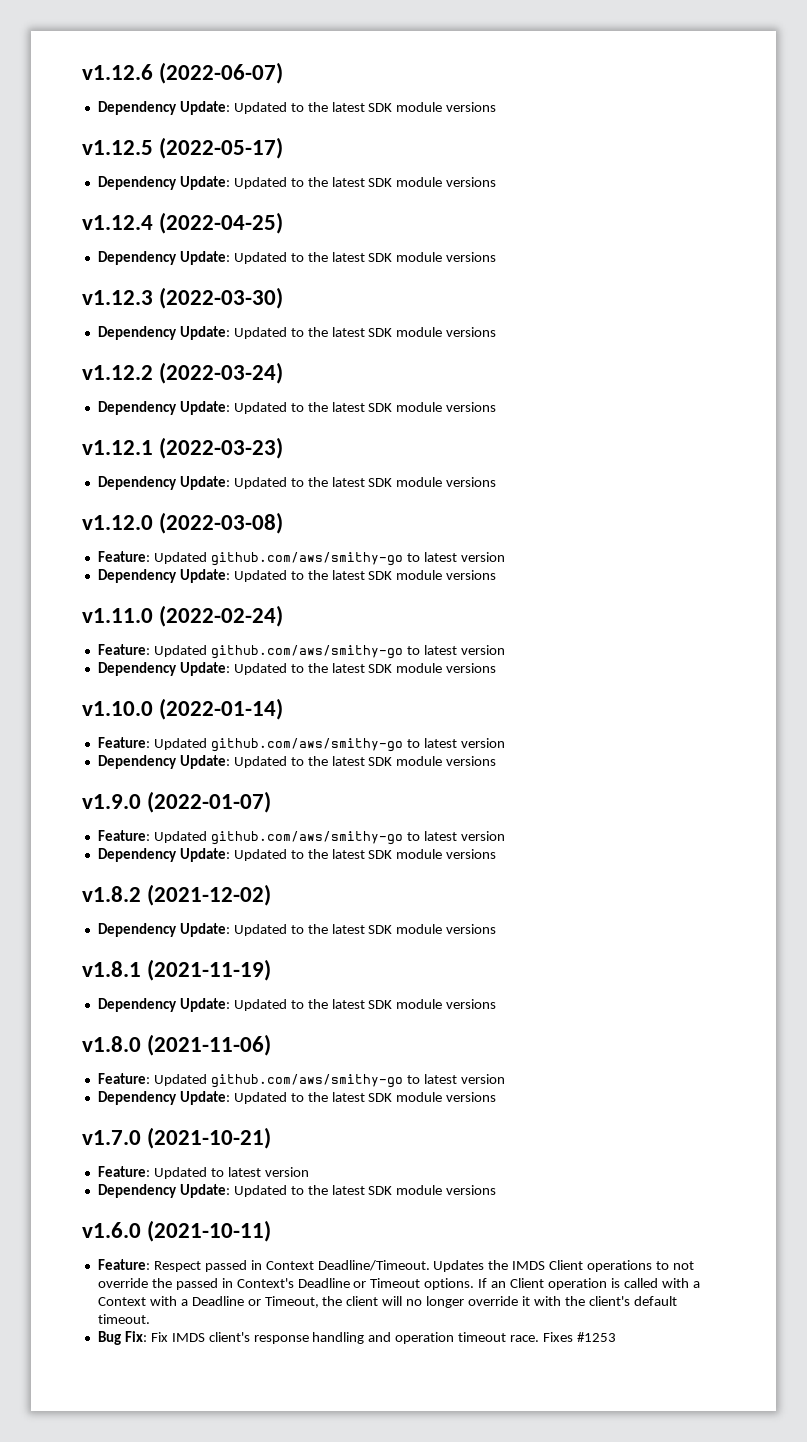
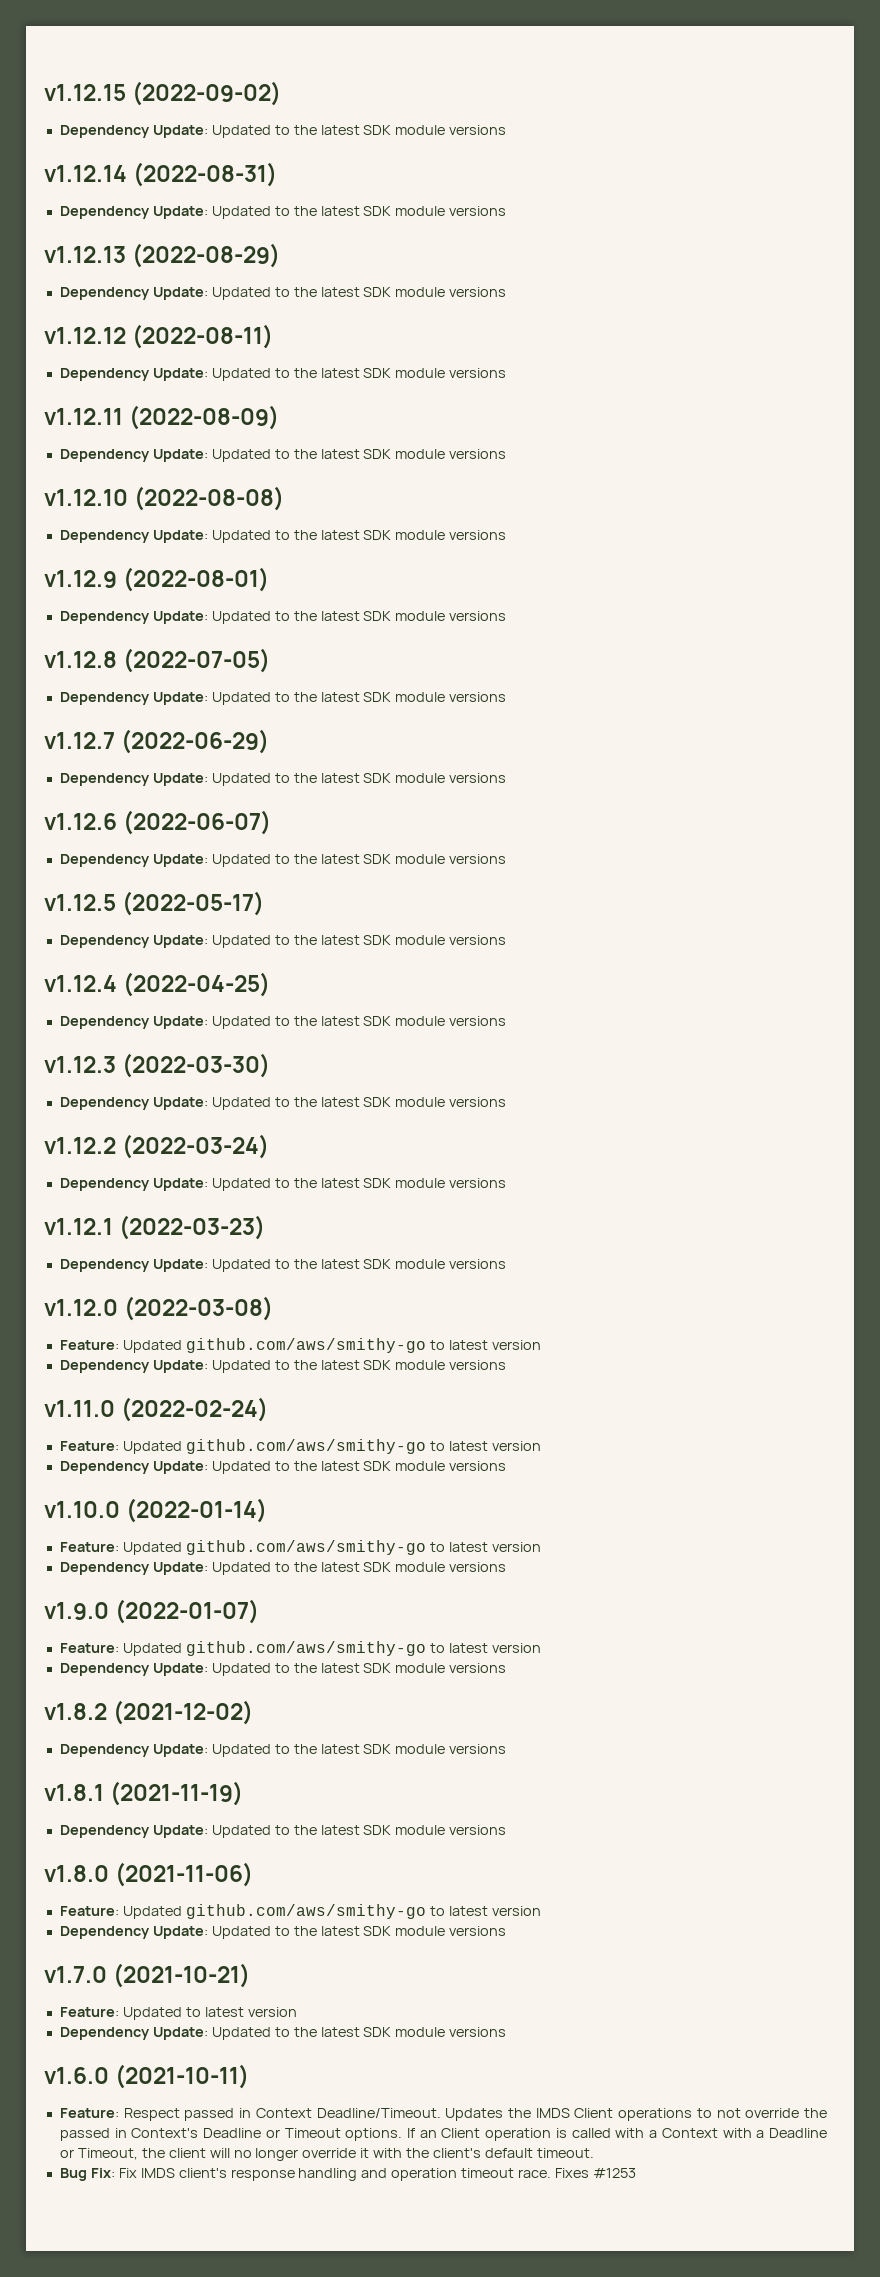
(82, 72) none -> [44,81,282,106] [59,125,507,138] [44,162,278,187] [59,206,507,219] [44,243,281,268] [59,287,507,300] [44,324,274,349] [59,368,507,381] [44,405,280,430] [59,449,507,462] [44,486,285,511] [59,530,507,543] [44,567,270,592] [59,611,507,624] [44,648,271,673] [59,692,507,705] [44,729,270,754] [59,773,507,786] v1.12.15 (2022-09-02) // Dependency Update: Updated to the latest SDK module versions // v1.12.14 (2022-08-31) // Dependency Update: Updated to the latest SDK module versions // v1.12.13 (2022-08-29) // Dependency Update: Updated to the latest SDK module versions // v1.12.12 (2022-08-11) // Dependency Update: Updated to the latest SDK module versions // v1.12.11 (2022-08-09) // Dependency Update: Updated to the latest SDK module versions // v1.12.10 (2022-08-08) // Dependency Update: Updated to the latest SDK module versions // v1.12.9 (2022-08-01) // Dependency Update: Updated to the latest SDK module versions // v1.12.8 (2022-07-05) // Dependency Update: Updated to the latest SDK module versions // v1.12.7 (2022-06-29) // Dependency Update: Updated to the latest SDK module versions //

